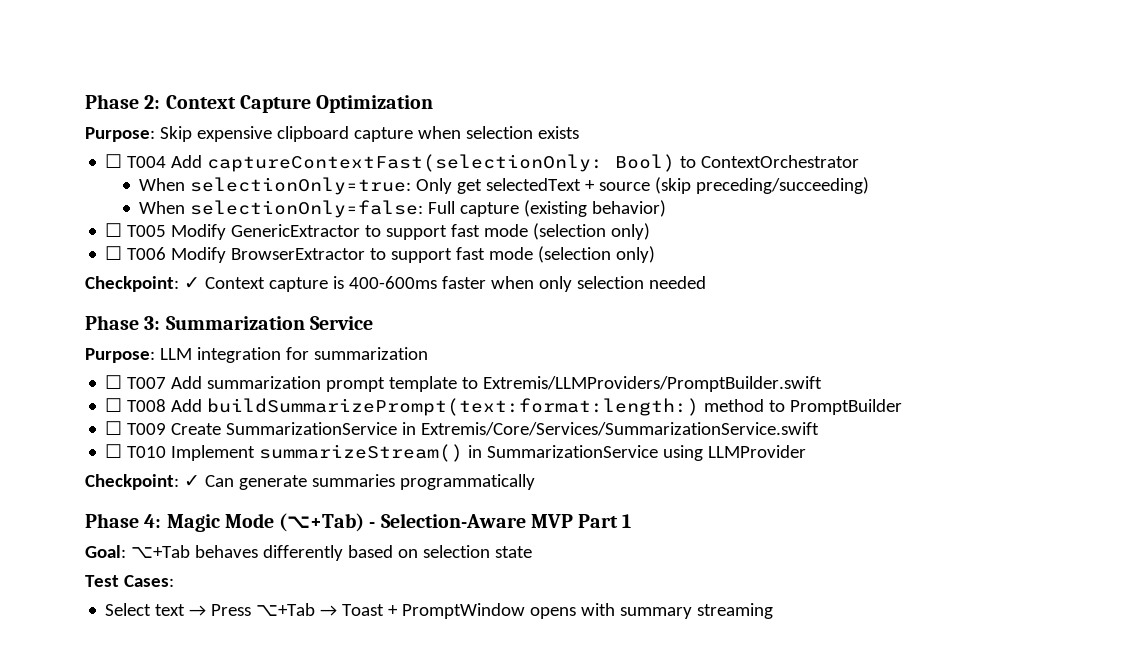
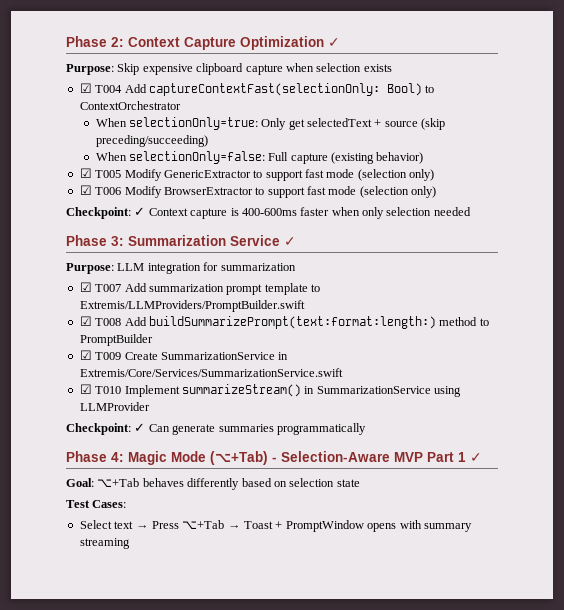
(434, 104) none -> [328,38,340,47] ✓
[105,154,123,168] ☐ -> [79,83,92,93] ☑
[105,223,123,237] ☐ -> [79,168,92,178] ☑
[105,246,123,260] ☐ -> [79,185,92,195] ☑
(373, 323) none -> [284,237,296,246] ✓
[105,375,123,389] ☐ -> [79,282,92,292] ☑
[105,398,123,412] ☐ -> [79,316,92,326] ☑
[105,421,123,435] ☐ -> [79,350,92,360] ☑
[105,444,123,458] ☐ -> [79,384,92,394] ☑
(632, 521) none -> [470,453,482,462] ✓

